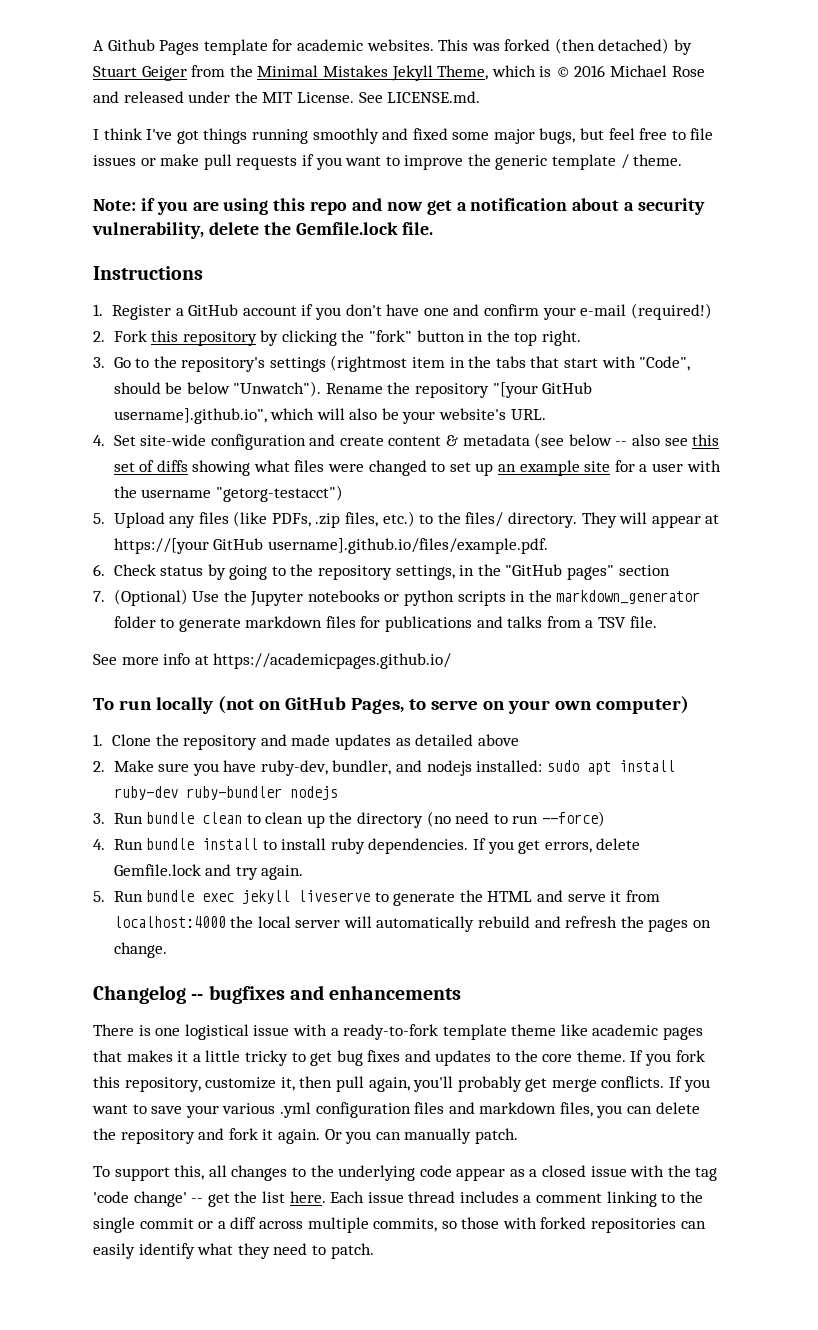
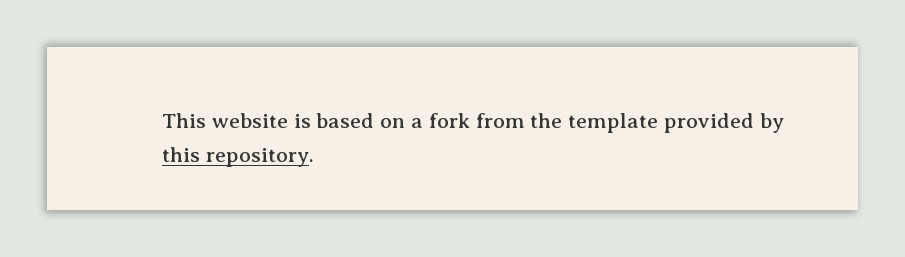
[93,38,693,55] [93,65,705,81] [93,91,481,103] [93,128,714,144] [93,154,683,170] [93,198,706,215] [92,222,434,239] [93,266,203,280] [93,303,712,320] [93,330,581,346] [93,355,691,372] [113,381,593,398] [113,408,546,424] [93,433,720,450] [113,460,721,476] [113,485,343,502] [93,511,720,528] [113,538,548,554] [93,564,670,580] [93,589,701,606] [113,616,657,632] [93,653,452,669] [93,696,689,714] [93,734,519,750] [93,760,675,776] [113,786,338,800] [93,811,605,828] [93,838,641,854] [113,864,304,880] [93,890,660,906] [113,916,711,932] [113,942,167,958] [93,985,462,1004] [93,1024,704,1040] [93,1050,705,1066] [93,1076,710,1092] [92,1102,700,1118] [93,1128,518,1144] [93,1165,718,1181] [93,1191,703,1207] [93,1217,706,1233] [93,1243,374,1259] A Github Pages template for academic websites. This was forked (then detached) by Stuart Geiger from the Minimal Mistakes Jekyll Theme, which is © 2016 Michael Rose and released under the MIT License. See LICENSE.md. // I think I've got things running smoothly and fixed some major bugs, but feel free to file issues or make pull requests if you want to improve the generic template / theme. // Note: if you are using this repo and now get a notification about a security vulnerability, delete the Gemfile.lock file. // Instructions // 1. Register a GitHub account if you don't have one and confirm your e-mail (required!) // 2. Fork this repository by clicking the "fork" button in the top right. // 3. Go to the repository's settings (rightmost item in the tabs that start with "Code", should be below "Unwatch"). Rename the repository "[your GitHub username].github.io", which will also be your website's URL. // 4. Set site-wide configuration and create content & metadata (see below -- also see this set of diffs showing what files were changed to set up an example site for a user with the username "getorg-testacct") // 5. Upload any files (like PDFs, .zip files, etc.) to the files/ directory. They will appear at https://[your GitHub username].github.io/files/example.pdf. // 6. Check status by going to the repository settings, in the "GitHub pages" section // 7. (Optional) Use the Jupyter notebooks or python scripts in the markdown_generator folder to generate markdown files for publications and talks from a TSV file. // See more info at https://academicpages.github.io/ // To run locally (not on GitHub Pages, to serve on your own computer) // 1. Clone the repository and made updates as detailed above // 2. Make sure you have ruby-dev, bundler, and nodejs installed: sudo apt install ruby-dev ruby-bundler nodejs // 3. Run bundle clean to clean up the directory (no need to run --force) // 4. Run bundle install to install ruby dependencies. If you get errors, delete Gemfile.lock and try again. // 5. Run bundle exec jekyll liveserve to generate the HTML and serve it from localhost:4000 the local server will automatically rebuild and refresh the pages on change. // Changelog -- bugfixes and enhancements // There is one logistical issue with a ready-to-fork template theme like academic pages that makes it a little tricky to get bug fixes and updates to the core theme. If you fork this repository, customize it, then pull again, you'll probably get merge conflicts. If you want to save your various .yml configuration files and markdown files, you can delete the repository and fork it again. Or you can manually patch. // To support this, all changes to the underlying code appear as a closed issue with the tag 'code change' -- get the list here. Each issue thread includes a comment linking to the single commit or a diff across multiple commits, so those with forked repositories can easily identify what they need to patch. -> [162,113,784,133] [162,147,314,167] This website is based on a fork from the template provided by this repository.

